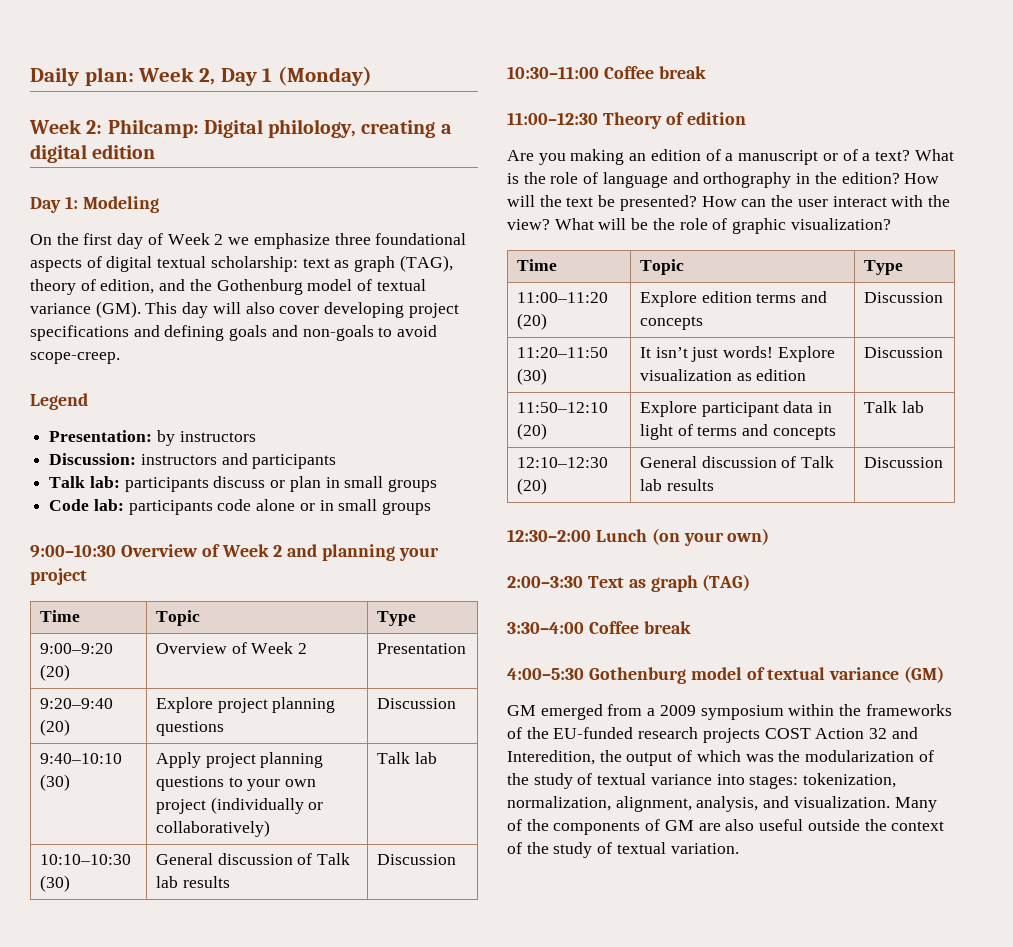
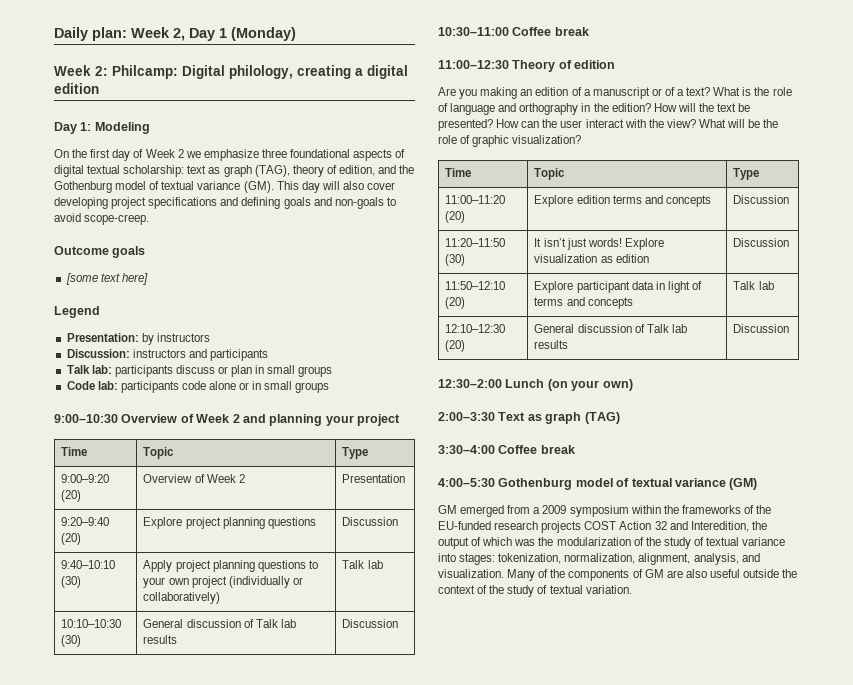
(120, 358) none -> [54,246,146,258] [65,273,148,285] // Outcome goals // [some text here]

